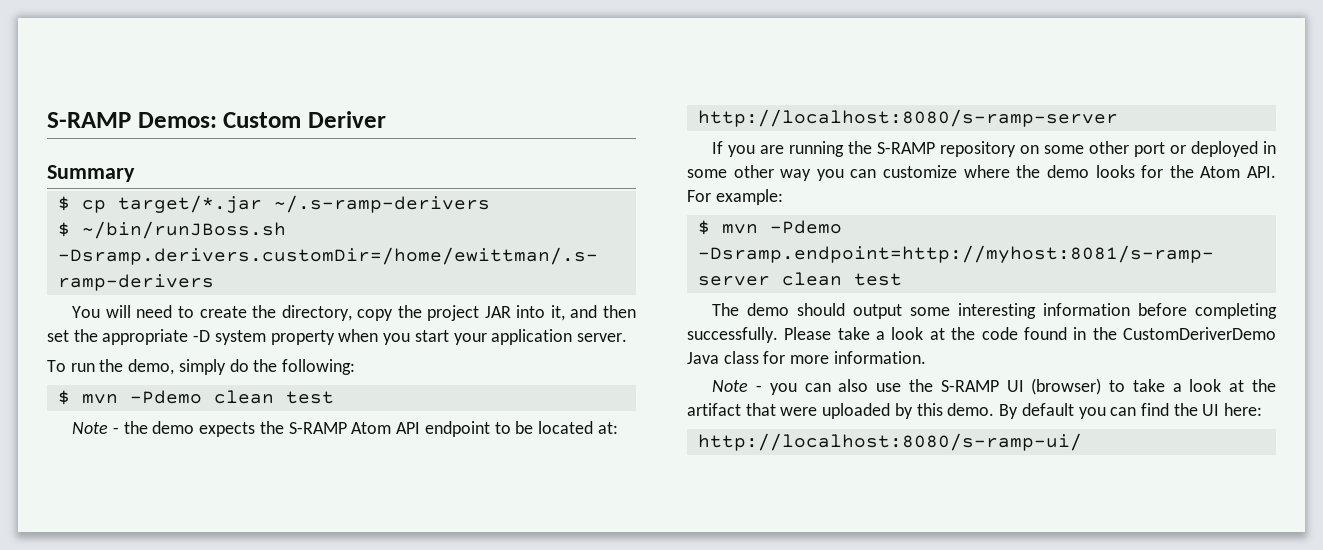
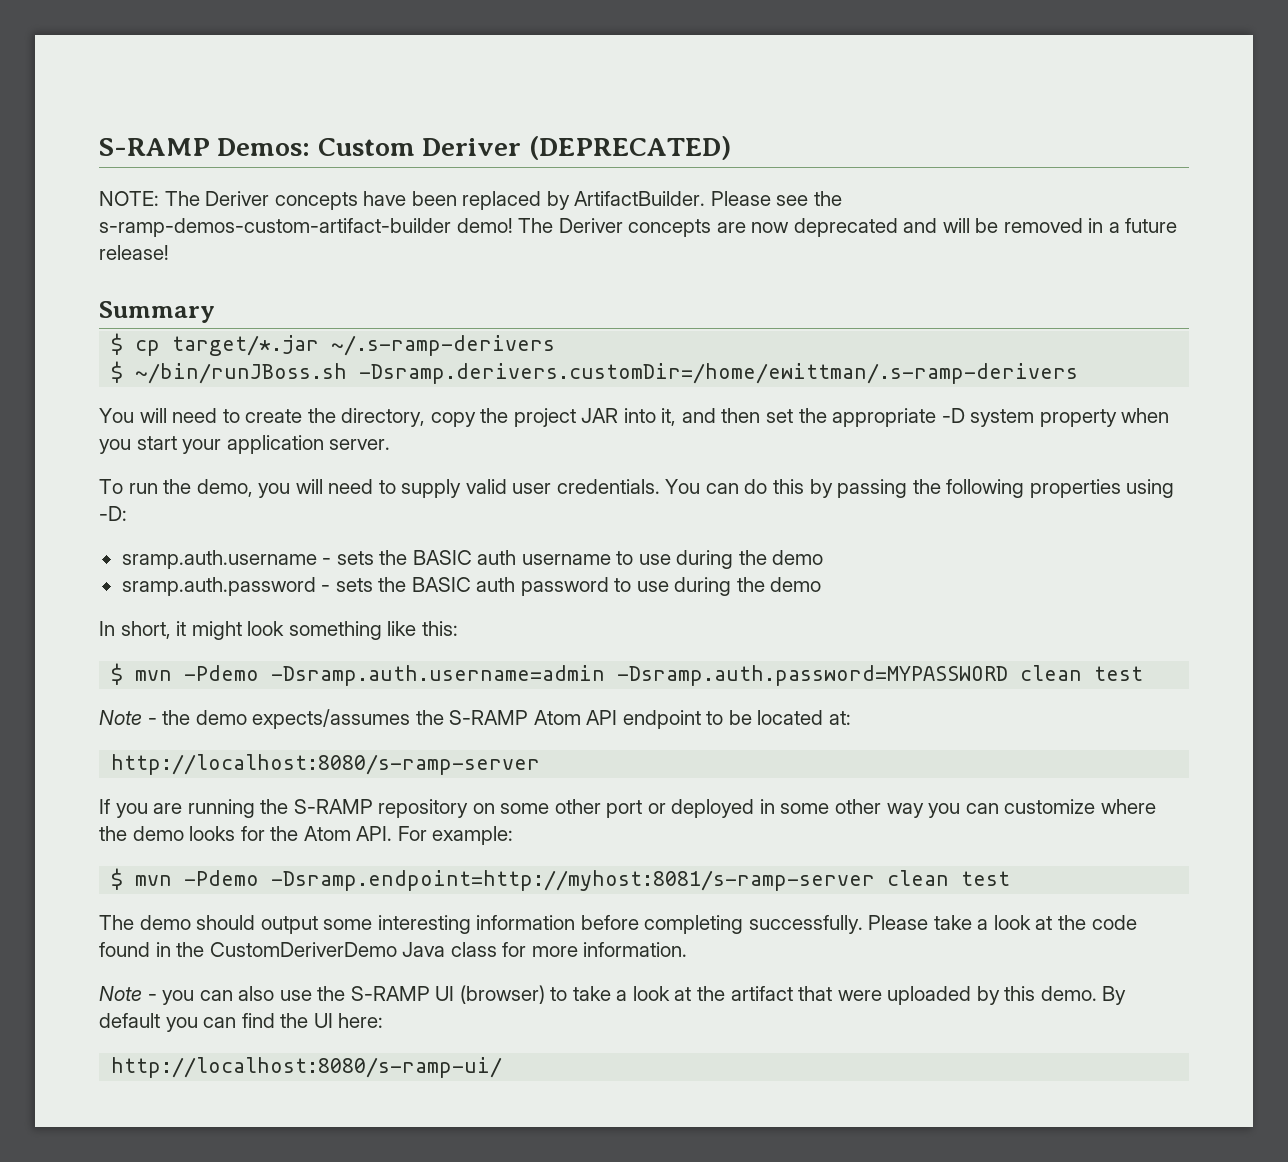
(386, 119) none -> [528,136,731,160] [99,191,842,210] [99,218,1178,237] [99,245,169,260] (DEPRECATED) // NOTE: The Deriver concepts have been replaced by ArtifactBuilder. Please see the s-ramp-demos-custom-artifact-builder demo! The Deriver concepts are now deprecated and will be removed in a future release!
[178,359,356,375] [57,390,202,405] simply do the following: // $ mvn -Pdemo -> [258,479,1175,498] [99,506,127,521] [121,550,824,569] [121,577,822,596] [99,621,458,640] [111,663,1009,686] you will need to supply valid user credentials. You can do this by passing the following properties using -D: // sramp.auth.username - sets the BASIC auth username to use during the demo // sramp.auth.password - sets the BASIC auth password to use during the demo // In short, it might look something like this: // $ mvn -Pdemo -Dsramp.auth.username=admin -Dsramp.auth.password=MYPASSWORD
[199,422,256,437] expects -> [252,709,411,729] expects/assumes

